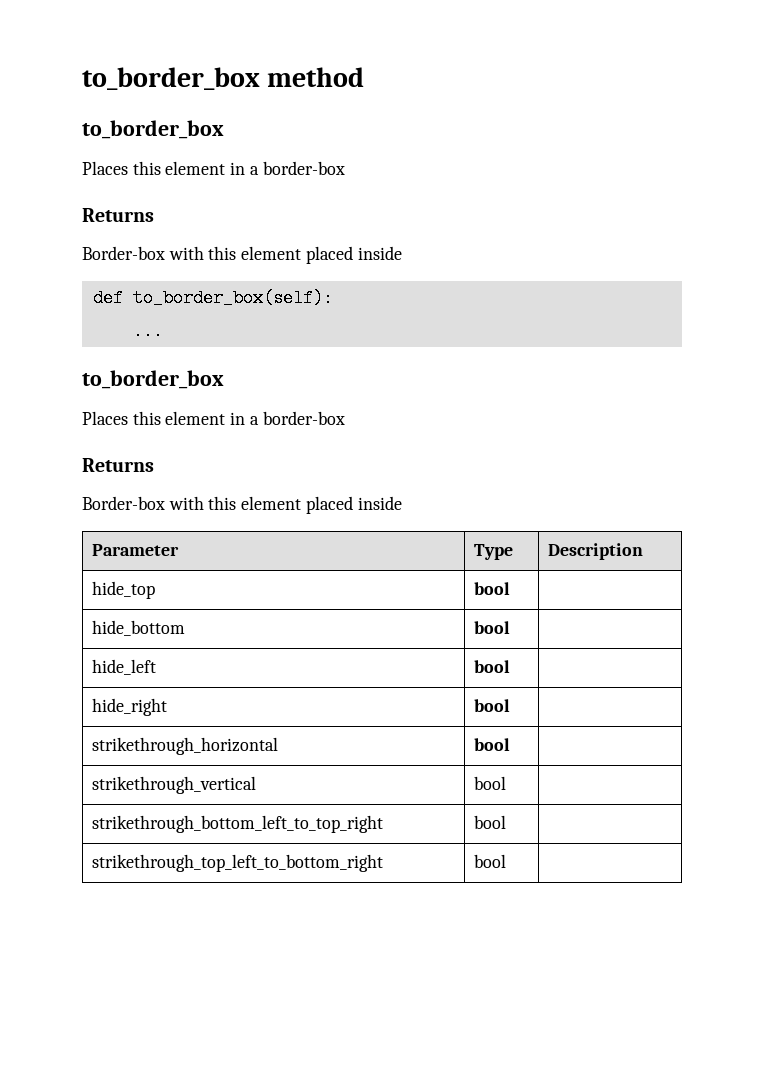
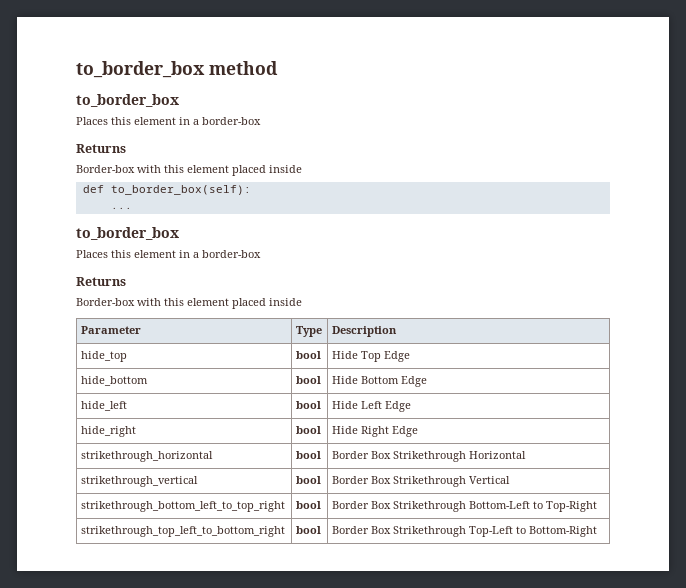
(511, 588) none -> [331,351,410,362] Hide Top Edge
(511, 627) none -> [331,376,427,387] Hide Bottom Edge
(511, 666) none -> [331,401,411,412] Hide Left Edge
(511, 705) none -> [331,426,418,437] Hide Right Edge
[92,776,257,794] [474,776,507,790] [92,815,384,833] [474,815,507,829] [92,854,384,872] [474,854,507,868] // strikethrough_vertical | bool | // strikethrough_bottom_left_to_top_right | bool | // strikethrough_top_left_to_bottom_right | bool | -> [331,451,526,462] [80,476,198,487] [295,476,321,484] [331,476,510,487] [80,501,285,512] [295,501,321,509] [331,501,597,512] [80,526,285,537] [295,526,321,534] [331,526,597,537] Border Box Strikethrough Horizontal // strikethrough_vertical | bool | Border Box Strikethrough Vertical // strikethrough_bottom_left_to_top_right | bool | Border Box Strikethrough Bottom-Left to Top-Right // strikethrough_top_left_to_bottom_right | bool | Border Box Strikethrough Top-Left to Bottom-Right

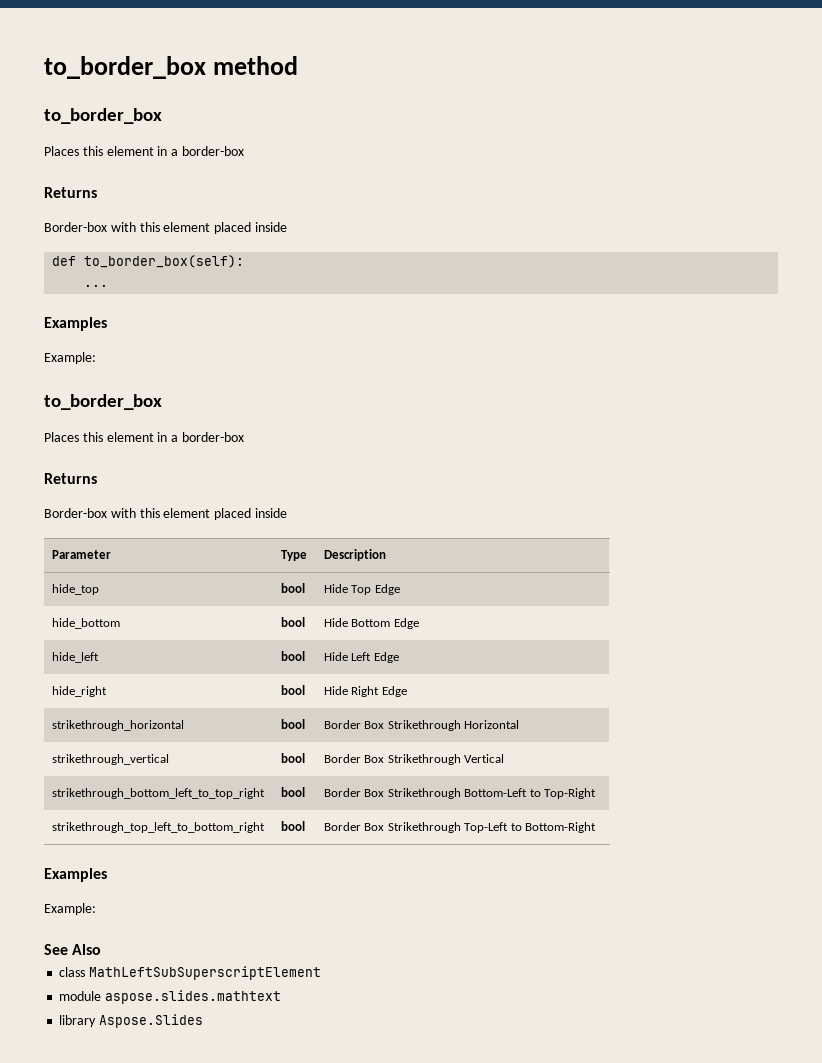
(132, 208) none -> [44,317,107,331] [44,352,96,364] // Examples // Example:
(597, 531) none -> [44,868,107,882] [44,903,96,915] [44,944,102,955] [59,966,322,980] [59,990,282,1004] [59,1014,204,1028] // Examples // Example: // See Also // class MathLeftSubSuperscriptElement // module aspose.slides.mathtext // library Aspose.Slides

